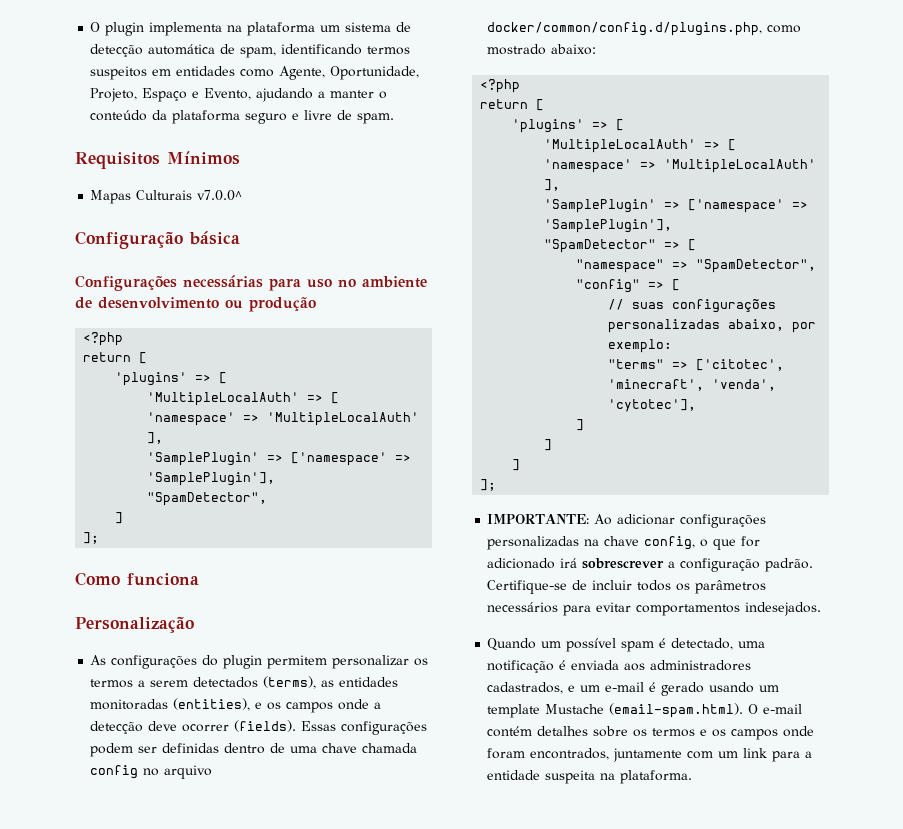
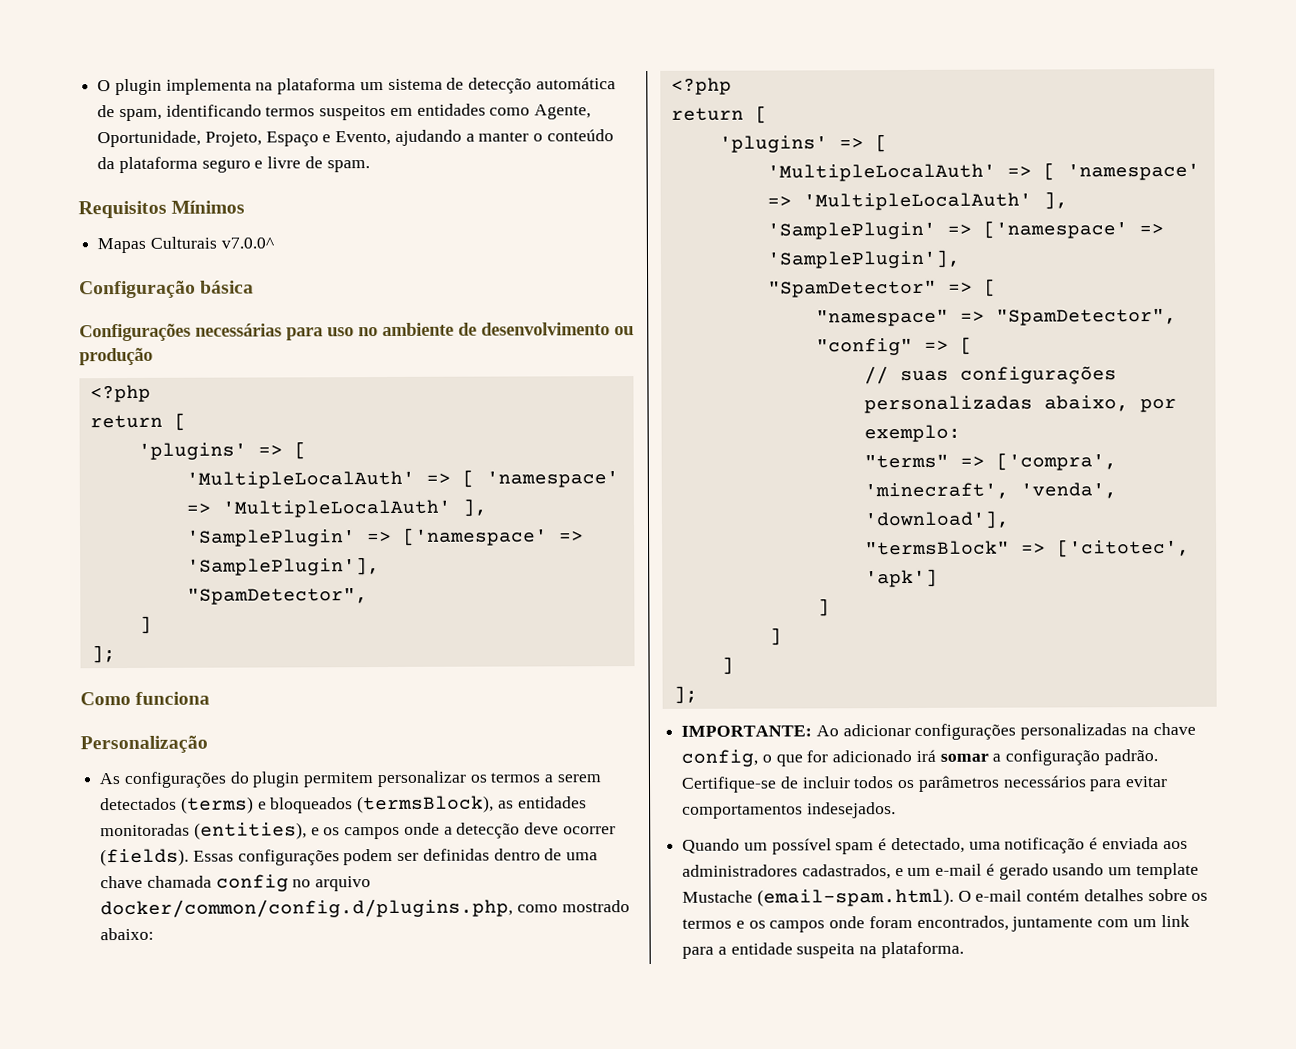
[263,676,317,689] (terms), -> [180,795,495,814] (terms) e bloqueados (termsBlock),
[696,359,785,371] ['citotec', -> [995,452,1117,471] ['compra',
[608,399,697,412] 'cytotec'], -> [863,510,1010,530] [864,538,1190,558] [864,568,938,588] 'download'], // "termsBlock" => ['citotec', 'apk']
[582,558,665,569] sobrescrever -> [939,753,989,762] somar

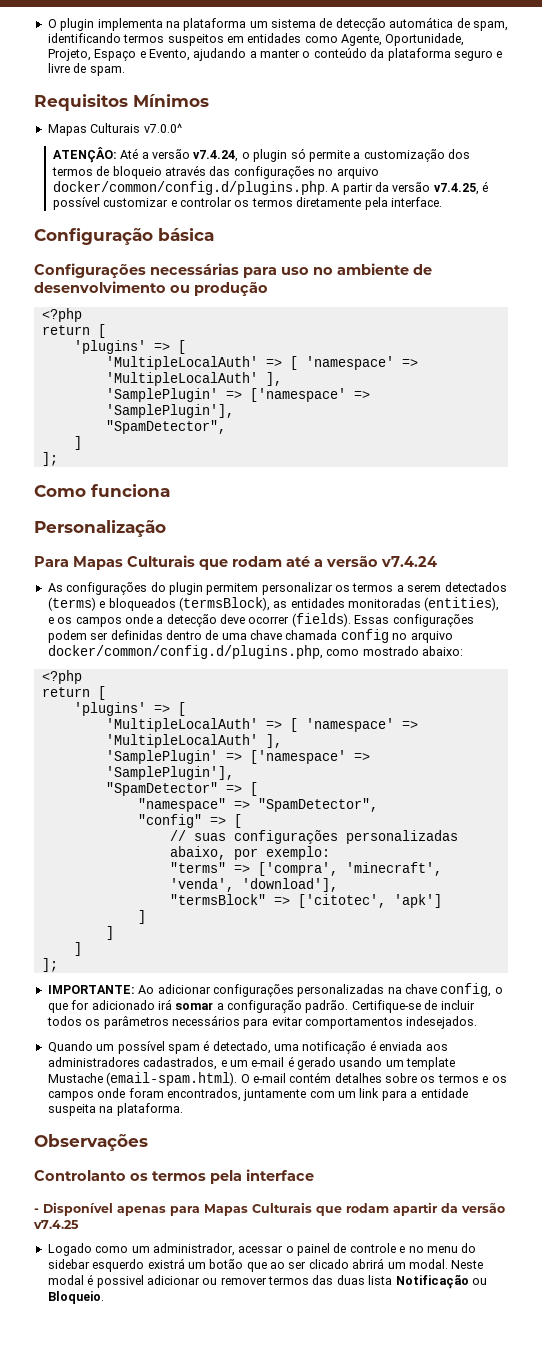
(274, 243) none -> [52,147,471,163] [51,165,379,179] [52,181,489,195] [52,197,442,210] // ATENÇÂO: Até a versão v7.4.24, o plugin só permite a customização dos termos de bloqueio através das configurações no arquivo docker/common/config.d/plugins.php. A partir da versão v7.4.25, é possível customizar e controlar os termos diretamente pela interface.
(208, 744) none -> [34,555,437,570] // Para Mapas Culturais que rodam até a versão v7.4.24
(964, 950) none -> [34,1134,148,1151] [34,1169,314,1184] [34,1202,505,1216] [33,1220,79,1229] [47,1243,477,1256] [47,1258,484,1272] [47,1274,487,1289] [47,1291,104,1304] // Observações // Controlanto os termos pela interface // - Disponível apenas para Mapas Culturais que rodam apartir da versão v7.4.25 // Logado como um administrador, acessar o painel de controle e no menu do sidebar esquerdo existrá um botão que ao ser clicado abrirá um modal. Neste modal é possivel adicionar ou remover termos das duas lista Notificação ou Bloqueio.

